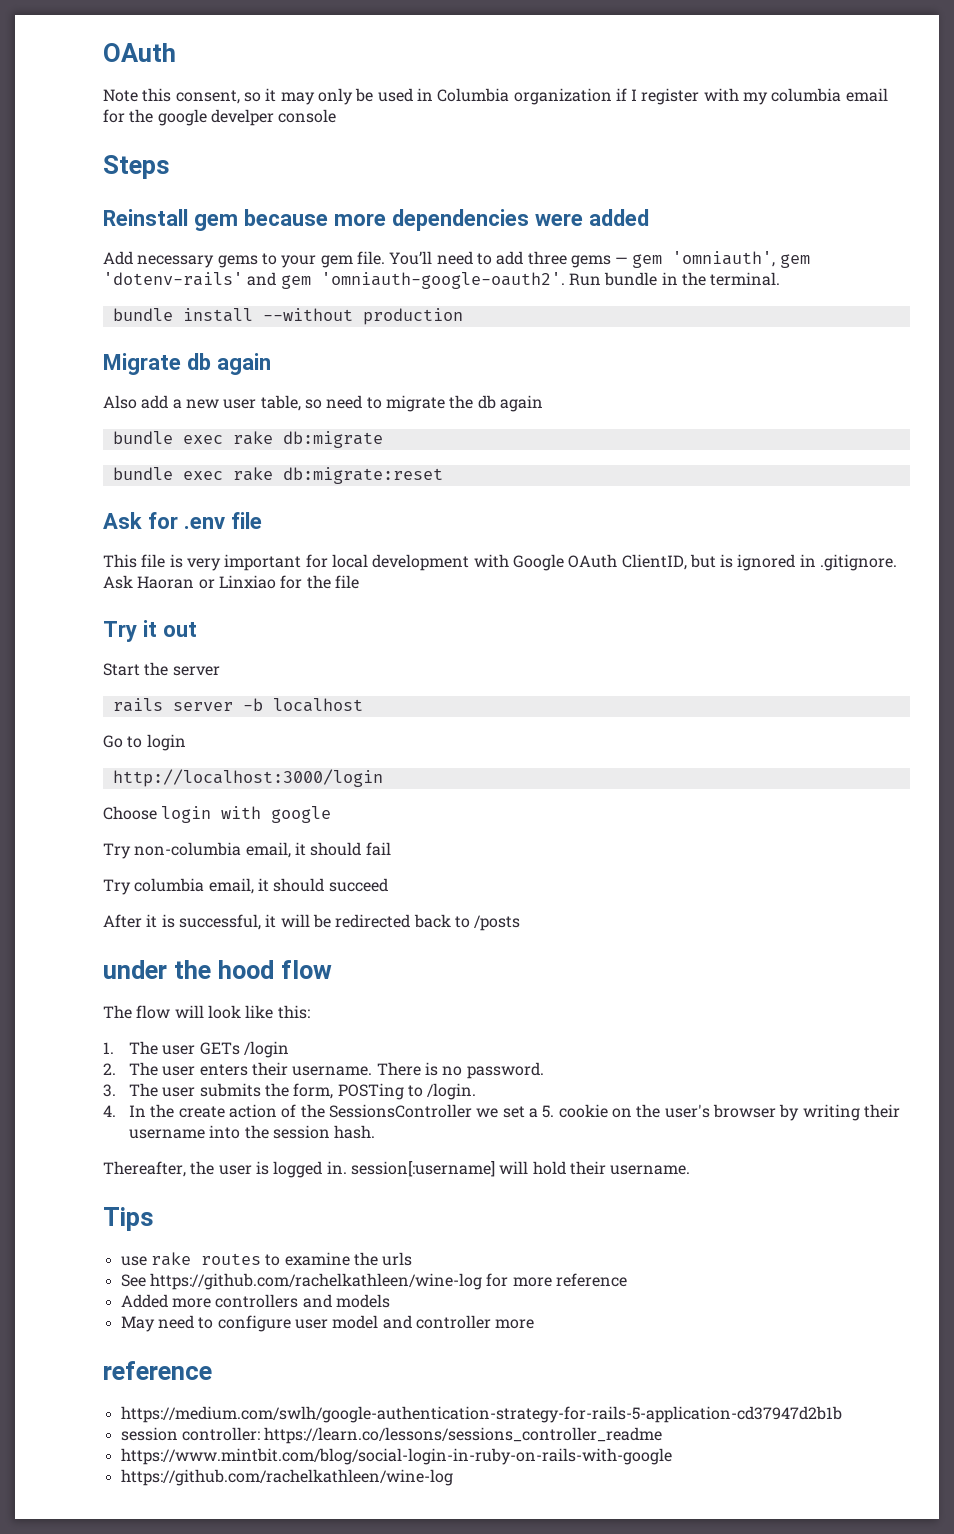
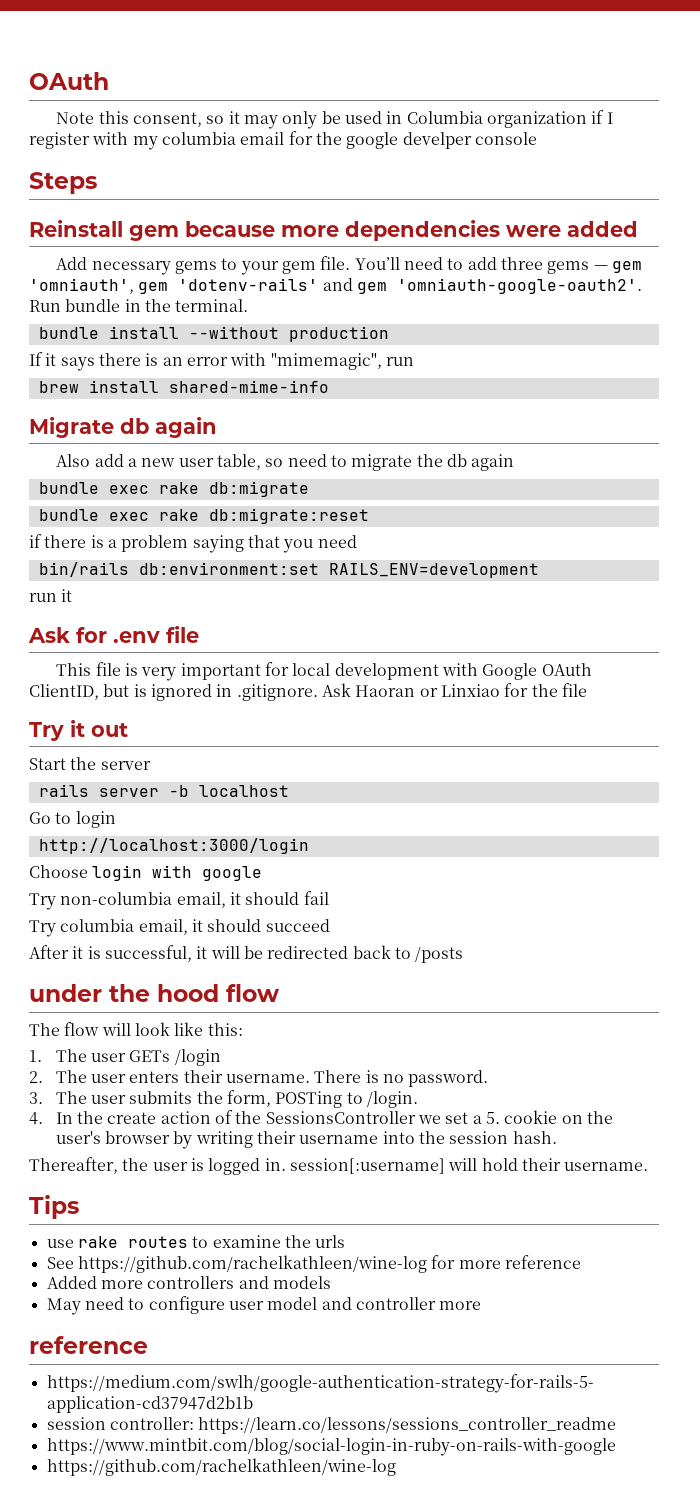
(463, 316) none -> [29,352,414,371] [38,380,329,393] // If it says there is an error with "mimemagic", run // brew install shared-mime-info
(443, 475) none -> [29,534,357,553] [38,562,539,578] [29,589,73,602] // if there is a problem saying that you need // bin/rails db:environment:set RAILS_ENV=development // run it

